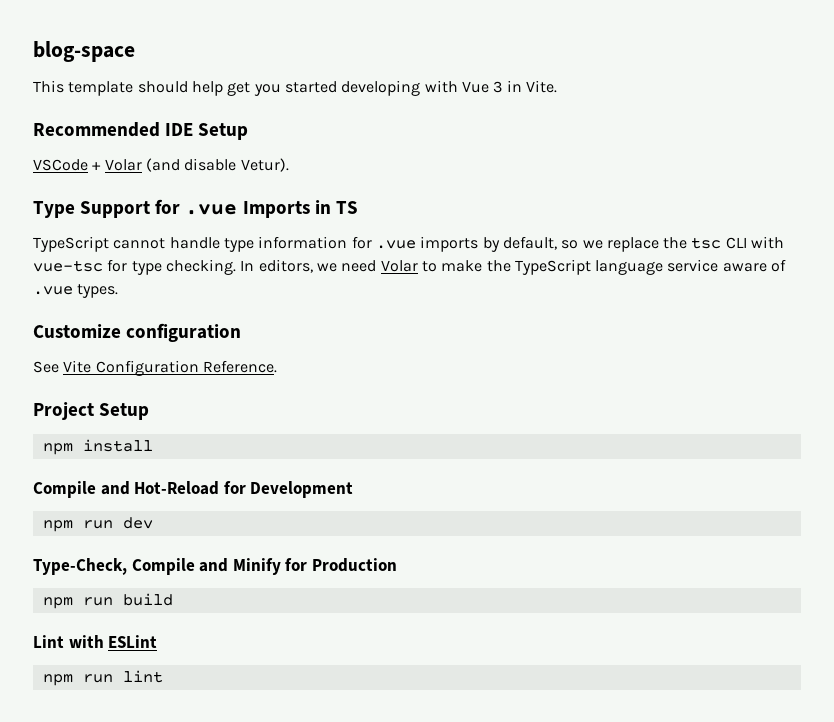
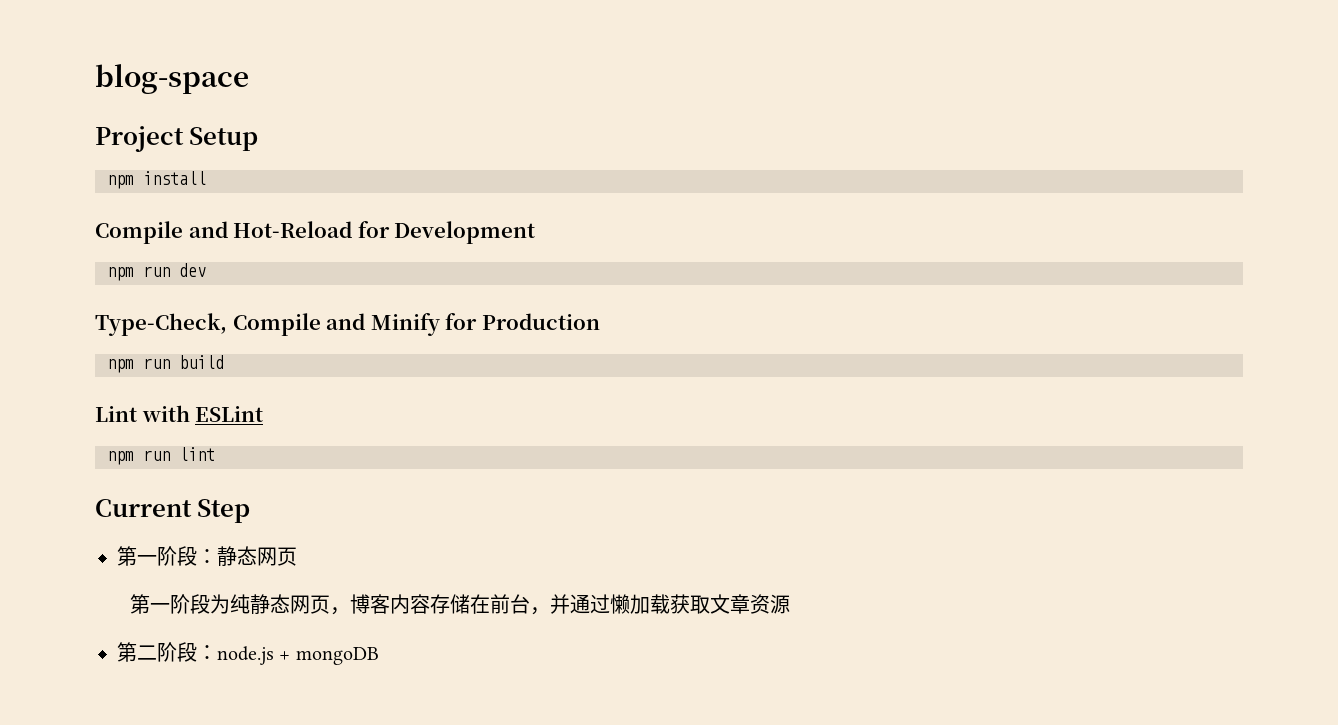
[33,80,557,96] [33,122,249,140] [33,158,289,172] [33,199,358,218] [33,236,785,252] [33,259,787,275] [33,284,119,298] [33,323,242,342] [33,360,277,376] // This template should help get you started developing with Vue 3 in Vite. // Recommended IDE Setup // VSCode + Volar (and disable Vetur). // Type Support for .vue Imports in TS // TypeScript cannot handle type information for .vue imports by default, so we replace the tsc CLI with vue-tsc for type checking. In editors, we need Volar to make the TypeScript language service aware of .vue types. // Customize configuration // See Vite Configuration Reference. -> (249, 79) none
(163, 676) none -> [95,499,251,523] [117,546,297,566] [129,594,790,615] [117,642,379,665] // Current Step // 第一阶段：静态网页 // 第一阶段为纯静态网页，博客内容存储在前台，并通过懒加载获取文章资源 // 第二阶段：node.js + mongoDB

